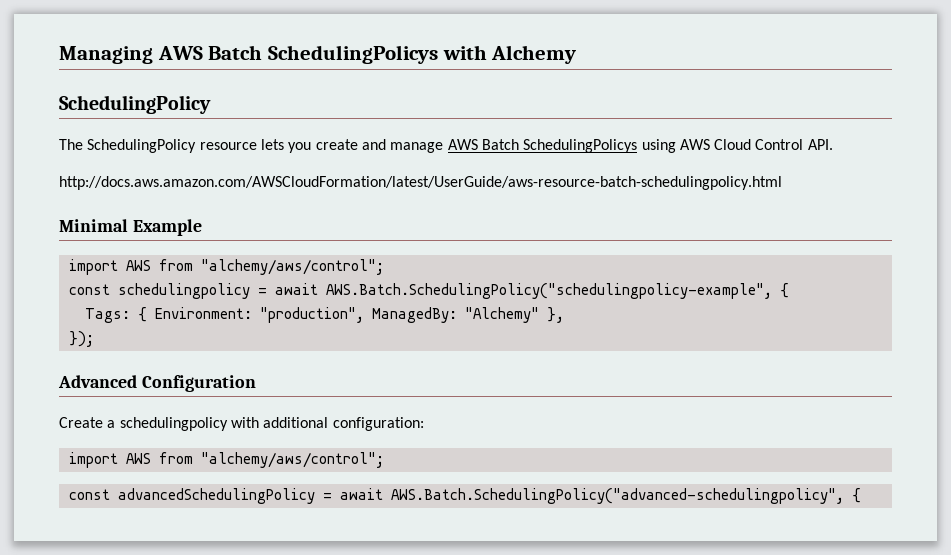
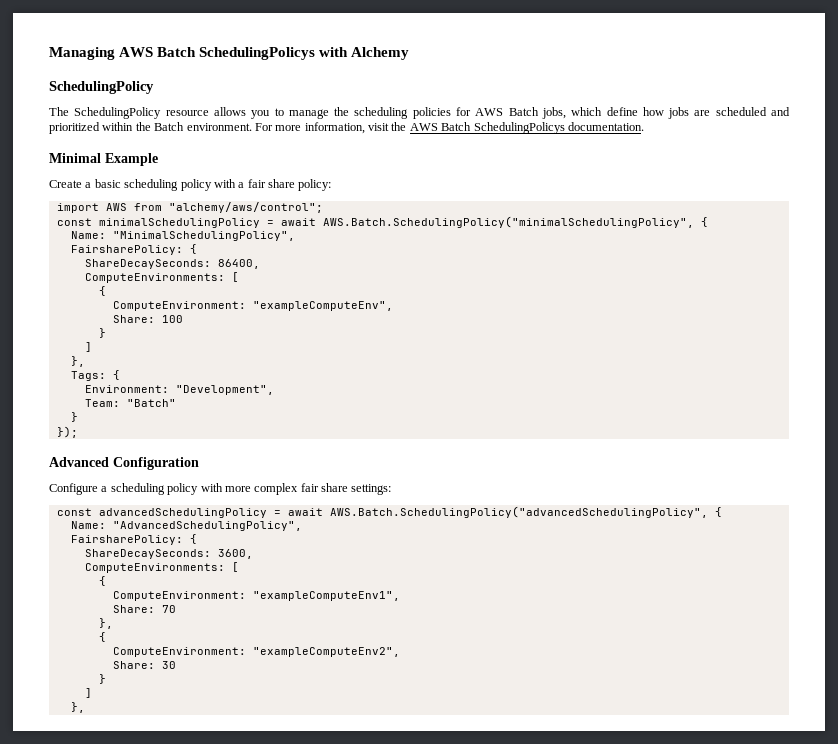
[260,139,833,153] [59,176,782,190] [59,219,202,236] [68,259,384,275] [68,283,789,299] [84,307,564,323] [68,331,94,347] [58,375,256,392] [59,417,424,431] [68,452,384,468] lets you create and manage AWS Batch SchedulingPolicys using AWS Cloud Control API. // http://docs.aws.amazon.com/AWSCloudFormation/latest/UserGuide/aws-resource-batch-schedulingpolicy.html // Minimal Example // import AWS from "alchemy/aws/control"; // const schedulingpolicy = await AWS.Batch.SchedulingPolicy("schedulingpolicy-example", { // Tags: { Environment: "production", ManagedBy: "Alchemy" }, // }); // Advanced Configuration // Create a schedulingpolicy with additional configuration: // import AWS from "alchemy/aws/control"; -> [213,107,790,119] [49,122,644,134] [49,153,158,166] [49,179,332,191] [56,202,323,213] [56,216,708,228] [70,231,295,241] [70,244,197,255] [84,259,260,269] [84,272,239,283] [98,286,106,296] [112,301,393,311] [112,315,183,323] [98,328,106,338] [84,342,92,352] [70,356,85,367] [70,370,120,381] [84,385,274,395] [84,399,176,407] [70,412,78,422] [56,426,78,438] [49,457,199,470] [49,483,392,495] allows you to manage the scheduling policies for AWS Batch jobs, which define how jobs are scheduled and prioritized within the Batch environment. For more information, visit the AWS Batch SchedulingPolicys documentation. // Minimal Example // Create a basic scheduling policy with a fair share policy: // import AWS from "alchemy/aws/control"; // const minimalSchedulingPolicy = await AWS.Batch.SchedulingPolicy("minimalSchedulingPolicy", { // Name: "MinimalSchedulingPolicy", // FairsharePolicy: { // ShareDecaySeconds: 86400, // ComputeEnvironments: [ // { // ComputeEnvironment: "exampleComputeEnv", // Share: 100 // } // ] // }, // Tags: { // Environment: "Development", // Team: "Batch" // } // }); // Advanced Configuration // Configure a scheduling policy with more complex fair share settings:
[390,488,861,504] AWS.Batch.SchedulingPolicy("advanced-schedulingpolicy", { -> [329,506,722,518] [70,521,302,531] [70,534,197,545] [84,549,253,559] [84,562,239,573] [98,576,106,586] [112,591,400,601] [112,605,176,613] [98,618,113,629] [98,632,106,642] [112,647,400,657] [112,661,176,669] [98,674,106,684] [84,688,92,698] [70,702,85,713] AWS.Batch.SchedulingPolicy("advancedSchedulingPolicy", { // Name: "AdvancedSchedulingPolicy", // FairsharePolicy: { // ShareDecaySeconds: 3600, // ComputeEnvironments: [ // { // ComputeEnvironment: "exampleComputeEnv1", // Share: 70 // }, // { // ComputeEnvironment: "exampleComputeEnv2", // Share: 30 // } // ] // },

